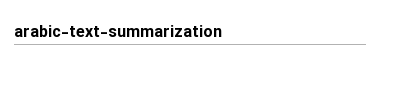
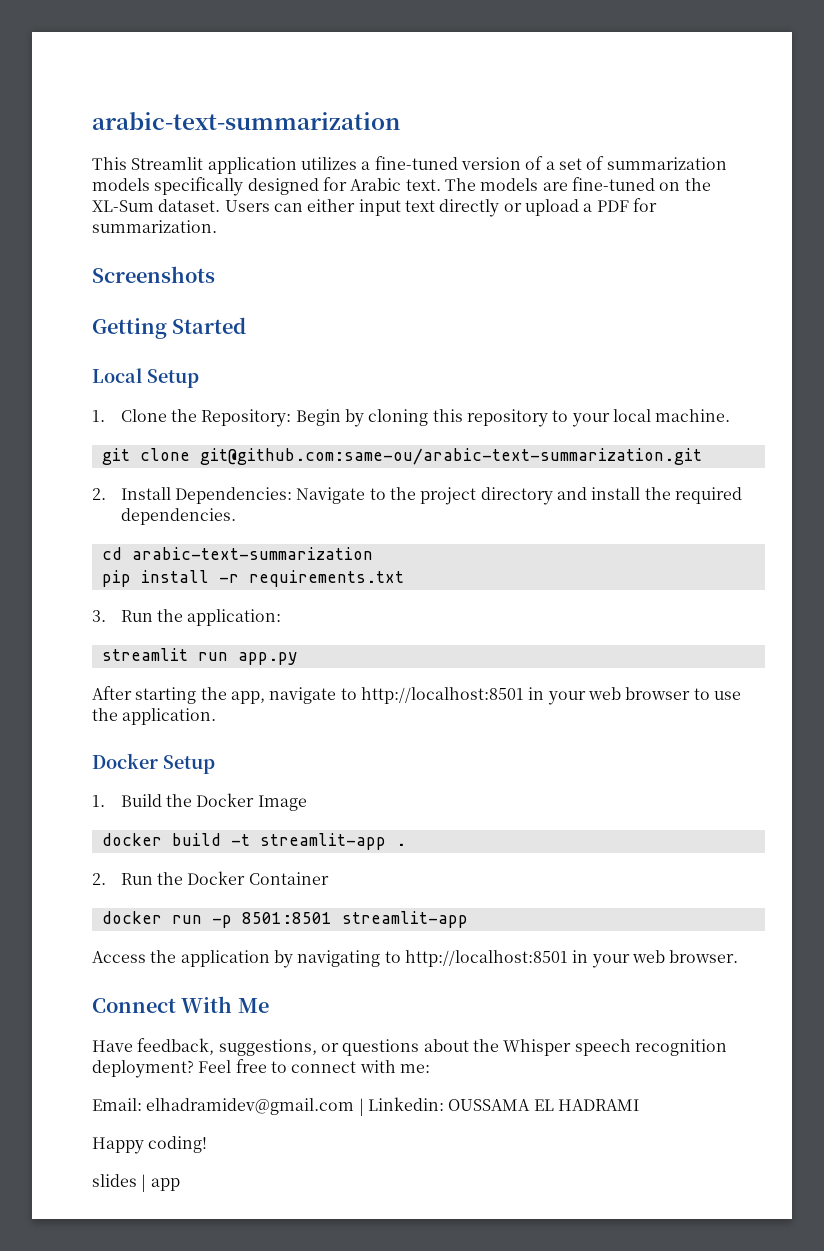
[14,25,222,37] arabic-text-summarization -> [92,112,400,130] [92,156,727,174] [92,177,711,196] [92,198,657,217] [92,220,217,233] [92,266,215,283] [92,317,247,339] [92,368,199,388] [92,409,731,427] [101,448,702,465] [92,487,742,505] [120,508,236,525] [101,547,373,560] [101,570,404,587] [92,609,282,626] [101,648,298,665] [92,686,741,705] [92,708,217,725] [92,753,215,774] [92,793,307,811] [101,833,406,850] [92,871,329,885] [101,911,468,928] [92,950,739,968] [92,996,269,1013] [92,1038,727,1056] [92,1059,430,1078] [92,1097,639,1116] [92,1136,208,1154] [92,1174,180,1192] arabic-text-summarization // This Streamlit application utilizes a fine-tuned version of a set of summarization models specifically designed for Arabic text. The models are fine-tuned on the XL-Sum dataset. Users can either input text directly or upload a PDF for summarization. // Screenshots // Getting Started // Local Setup // 1. Clone the Repository: Begin by cloning this repository to your local machine. // git clone git@github.com:same-ou/arabic-text-summarization.git // 2. Install Dependencies: Navigate to the project directory and install the required dependencies. // cd arabic-text-summarization // pip install -r requirements.txt // 3. Run the application: // streamlit run app.py // After starting the app, navigate to http://localhost:8501 in your web browser to use the application. // Docker Setup // 1. Build the Docker Image // docker build -t streamlit-app . // 2. Run the Docker Container // docker run -p 8501:8501 streamlit-app // Access the application by navigating to http://localhost:8501 in your web browser. // Connect With Me // Have feedback, suggestions, or questions about the Whisper speech recognition deployment? Feel free to connect with me: // Email: elhadramidev@gmail.com | Linkedin: OUSSAMA EL HADRAMI // Happy coding! // slides | app

